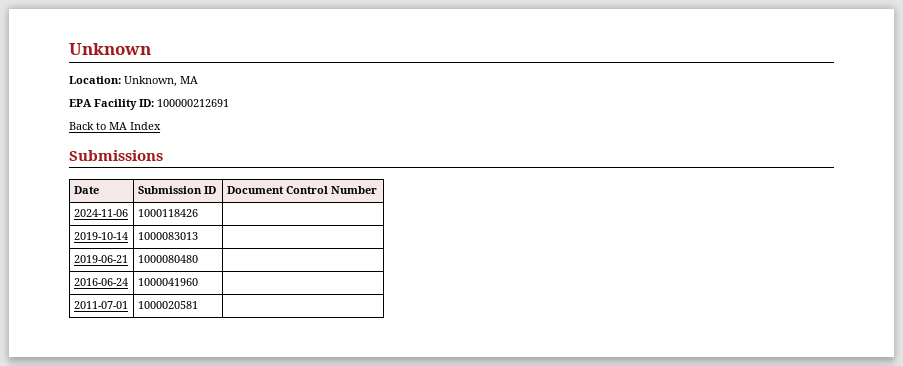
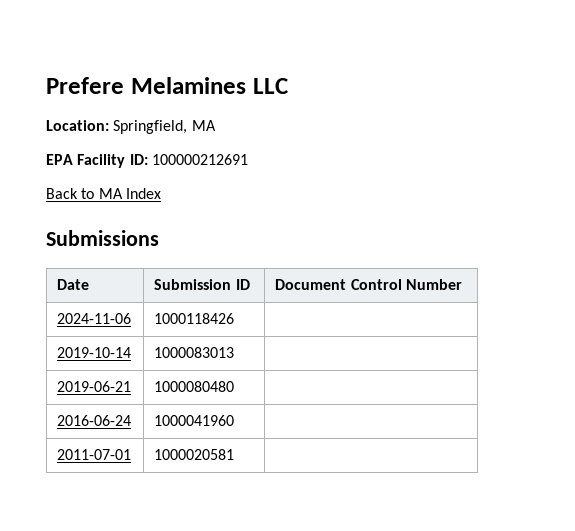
[69,43,151,55] Unknown -> [46,77,288,94] Prefere Melamines LLC
[124,76,177,87] Unknown, -> [113,120,188,134] Springfield,

